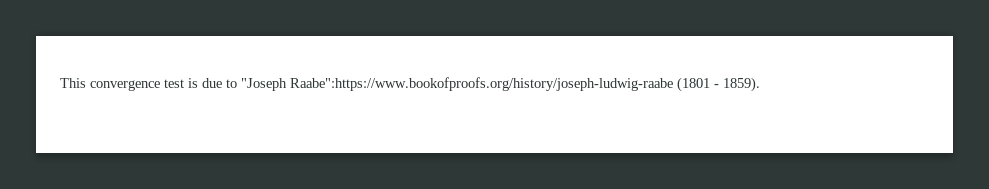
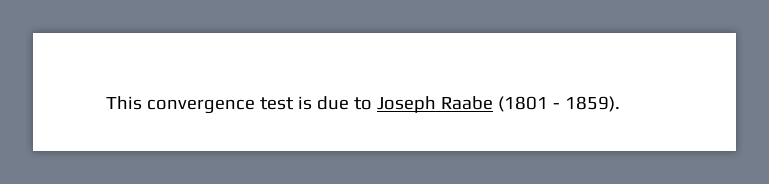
[241,77,673,91] "Joseph Raabe":https://www.bookofproofs.org/history/joseph-ludwig-raabe -> [376,96,493,113] Joseph Raabe

